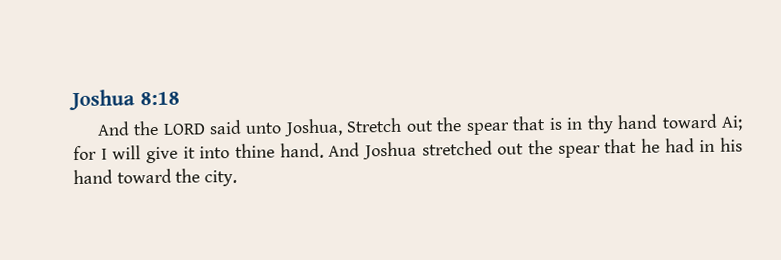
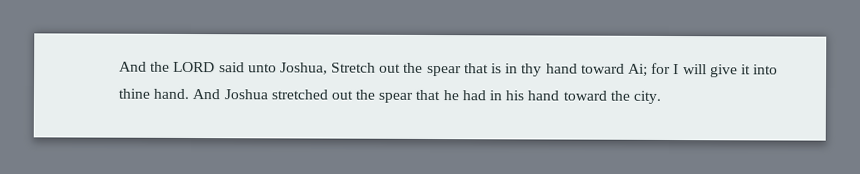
[69,89,180,111] Joshua 8:18 // -> (119, 66) none

